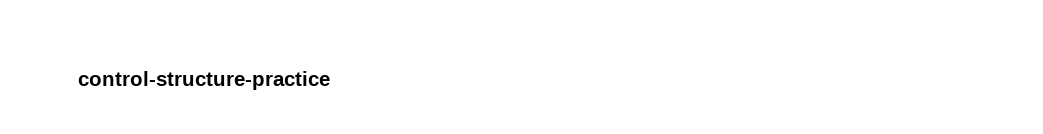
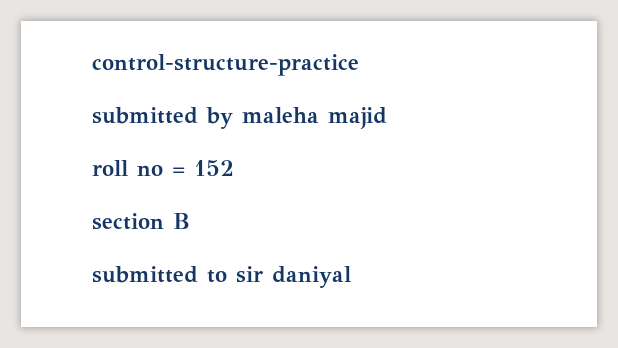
(330, 80) none -> [92,107,387,129] [92,160,234,176] [92,213,190,230] [92,266,351,288] // submitted by maleha majid // roll no = 152 // section B // submitted to sir daniyal

